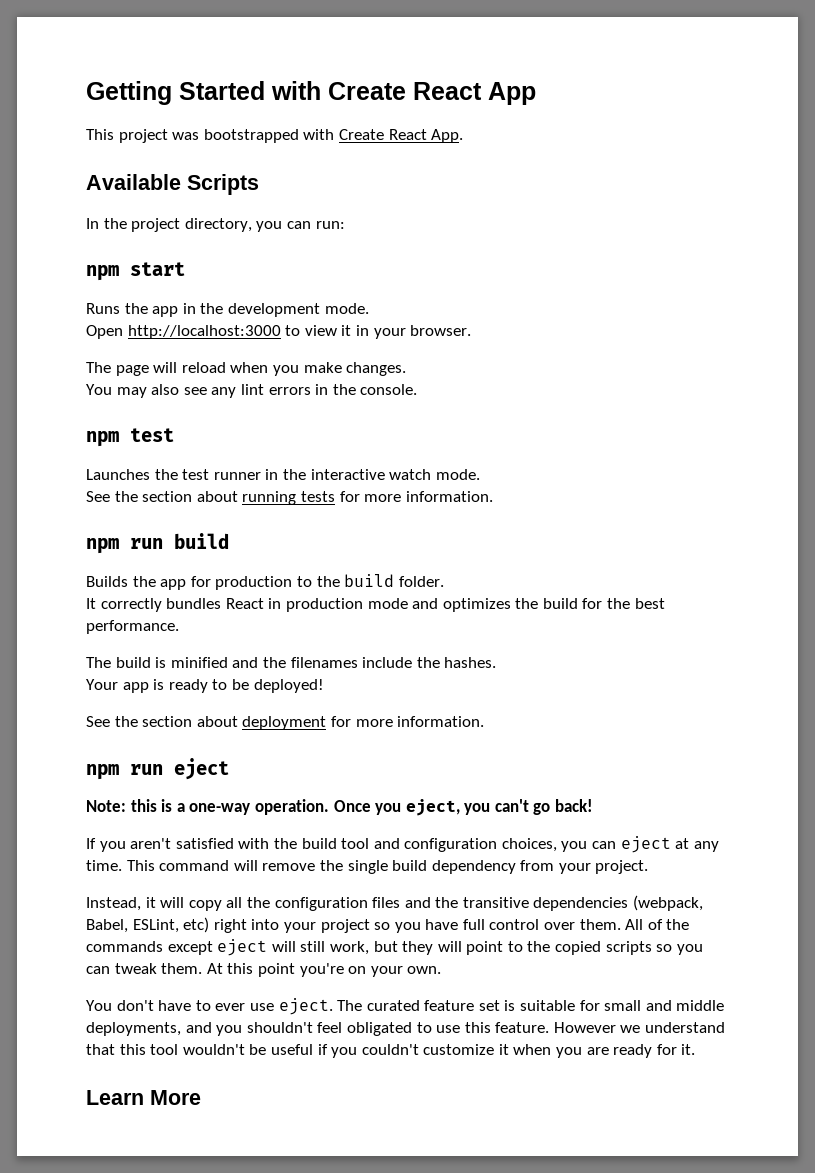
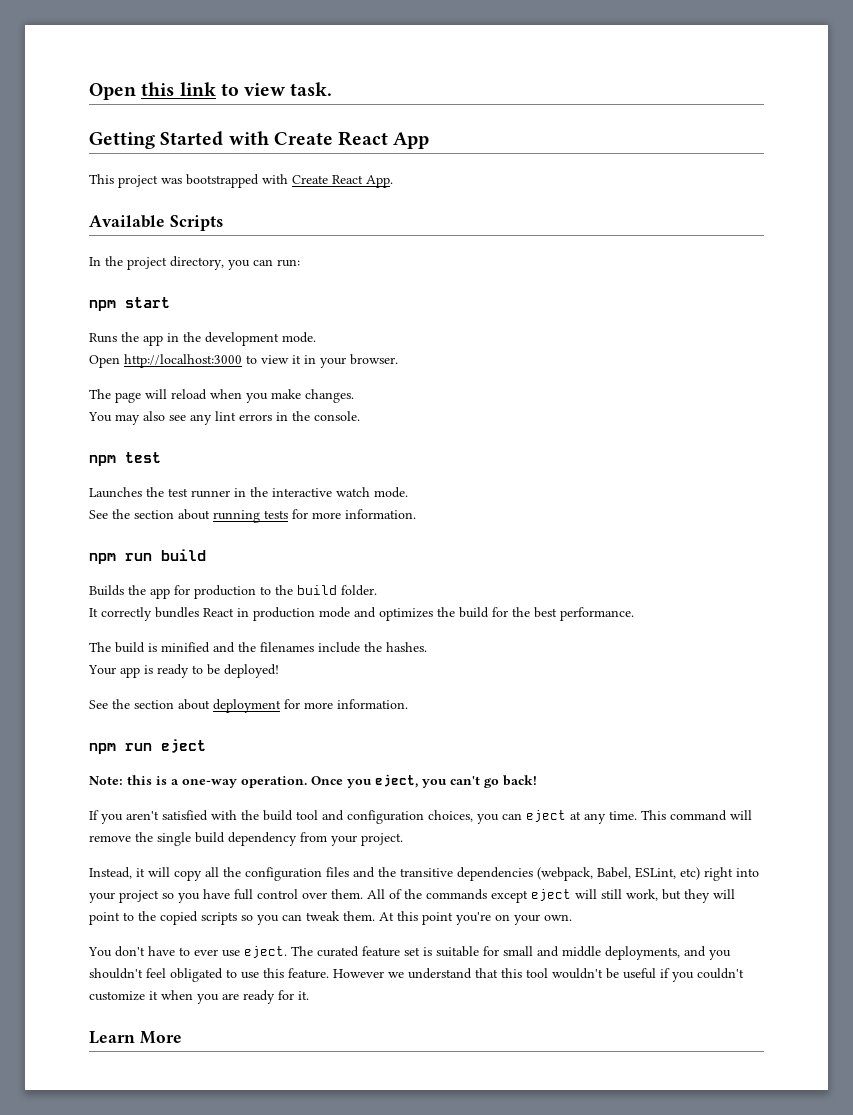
(86, 93) none -> [89,82,333,100] Open this link to view task. //

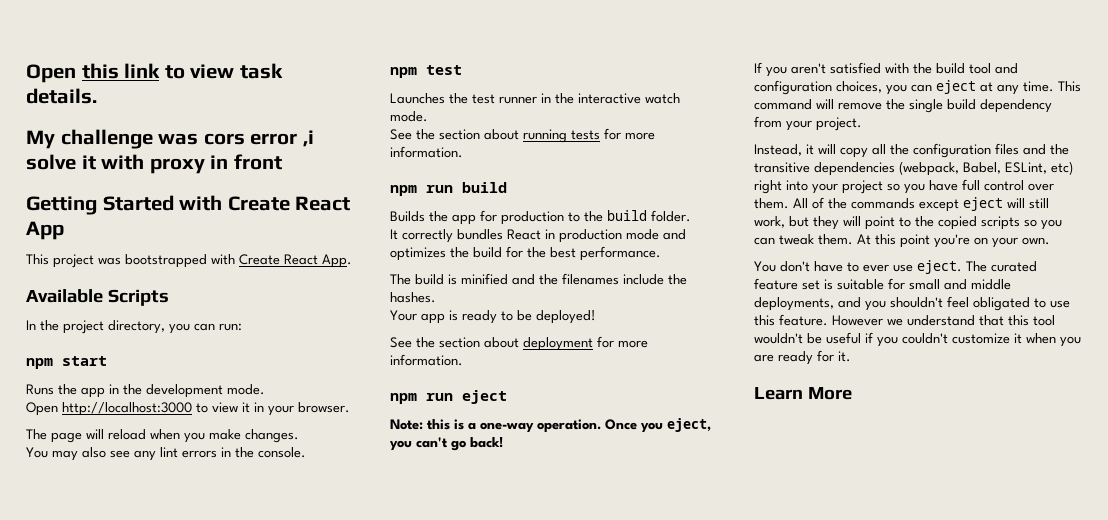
[290,82,333,96] task. -> [239,63,283,79] [26,88,97,104] [26,129,314,149] [26,154,282,174] task details. // My challenge was cors error ,i solve it with proxy in front

